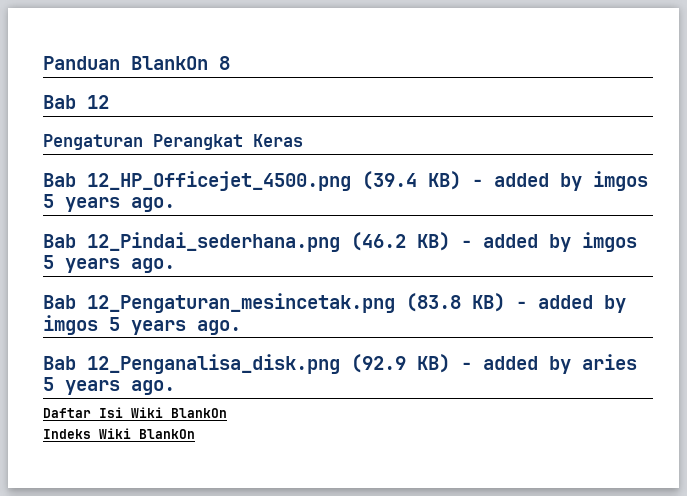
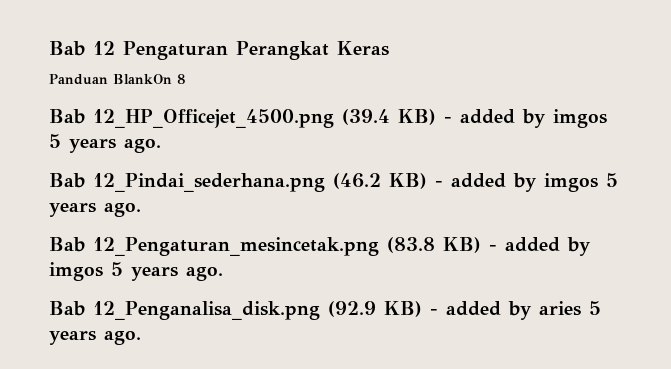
[43,56,230,70] [43,95,109,109] [43,134,303,150] Panduan BlankOn 8 // Bab 12 // Pengaturan Perangkat Keras -> [49,41,389,60] [49,74,186,85] Bab 12 Pengaturan Perangkat Keras // Panduan BlankOn 8
[43,407,227,418] [43,428,195,439] // Daftar Isi Wiki BlankOn // Indeks Wiki BlankOn -> (141, 338) none

